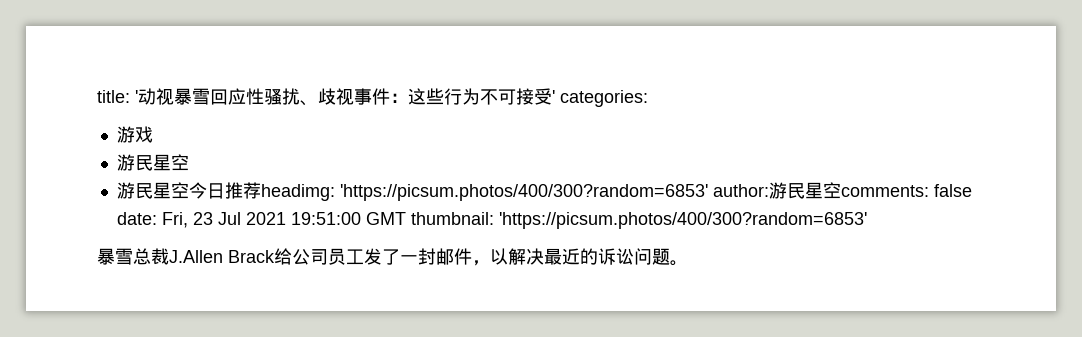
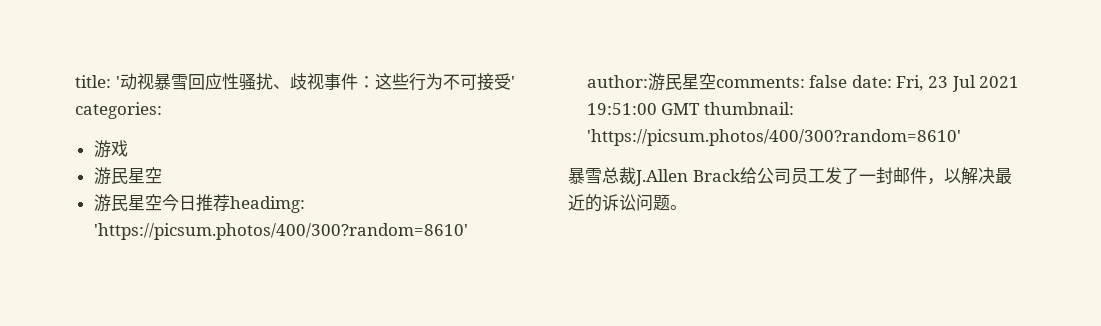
[339,184,708,201] 'https://picsum.photos/400/300?random=6853' -> [93,223,468,240] 'https://picsum.photos/400/300?random=8610'
[498,212,867,229] 'https://picsum.photos/400/300?random=6853' -> [586,129,961,146] 'https://picsum.photos/400/300?random=8610'

